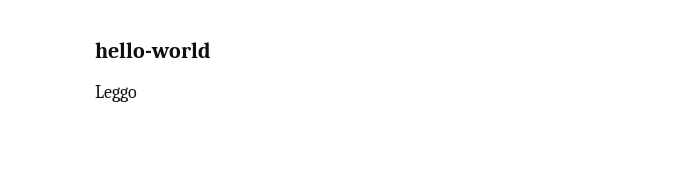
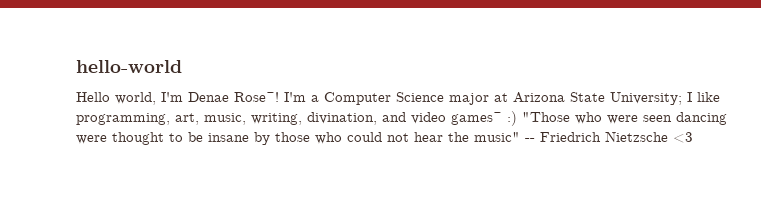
[95,85,137,102] Leggo -> [76,92,720,105] [76,111,727,126] [76,131,693,145] Hello world, I'm Denae Rose~! I'm a Computer Science major at Arizona State University; I like programming, art, music, writing, divination, and video games~ :) "Those who were seen dancing were thought to be insane by those who could not hear the music" -- Friedrich Nietzsche <3

